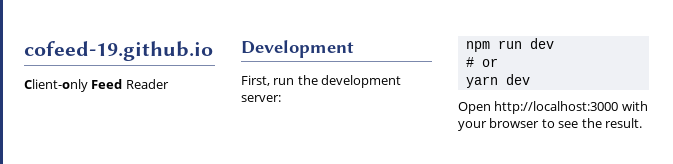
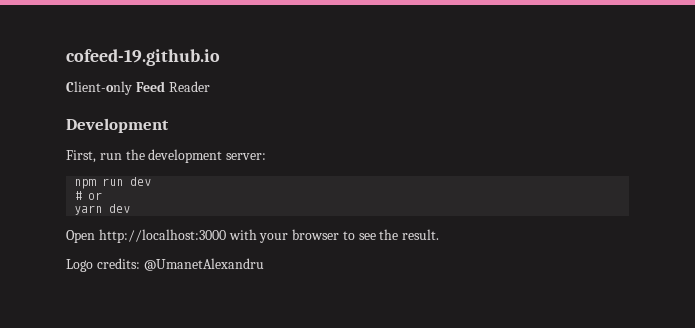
(642, 123) none -> [66,258,264,272] // Logo credits: @UmanetAlexandru

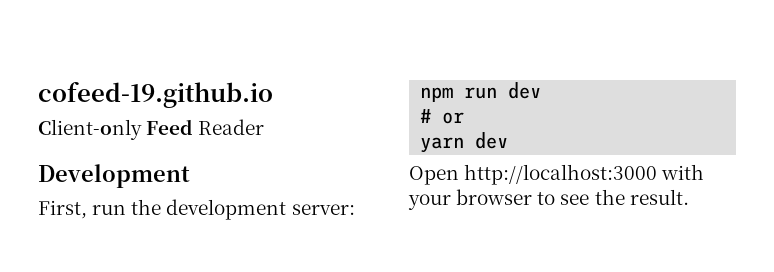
[66,258,264,272] // Logo credits: @UmanetAlexandru -> (689, 197) none

